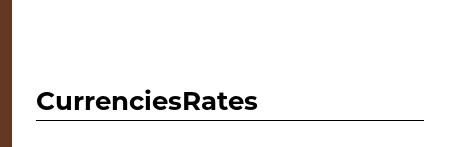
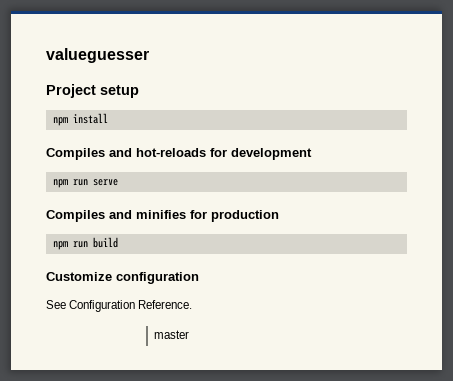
[36,89,258,110] CurrenciesRates -> [46,48,149,63] [46,84,139,98] [52,113,108,126] [46,148,312,160] [52,179,118,188] [46,210,279,222] [52,237,118,250] [46,272,199,284] [46,300,193,312] [154,330,190,339] valueguesser // Project setup // npm install // Compiles and hot-reloads for development // npm run serve // Compiles and minifies for production // npm run build // Customize configuration // See Configuration Reference. // master

